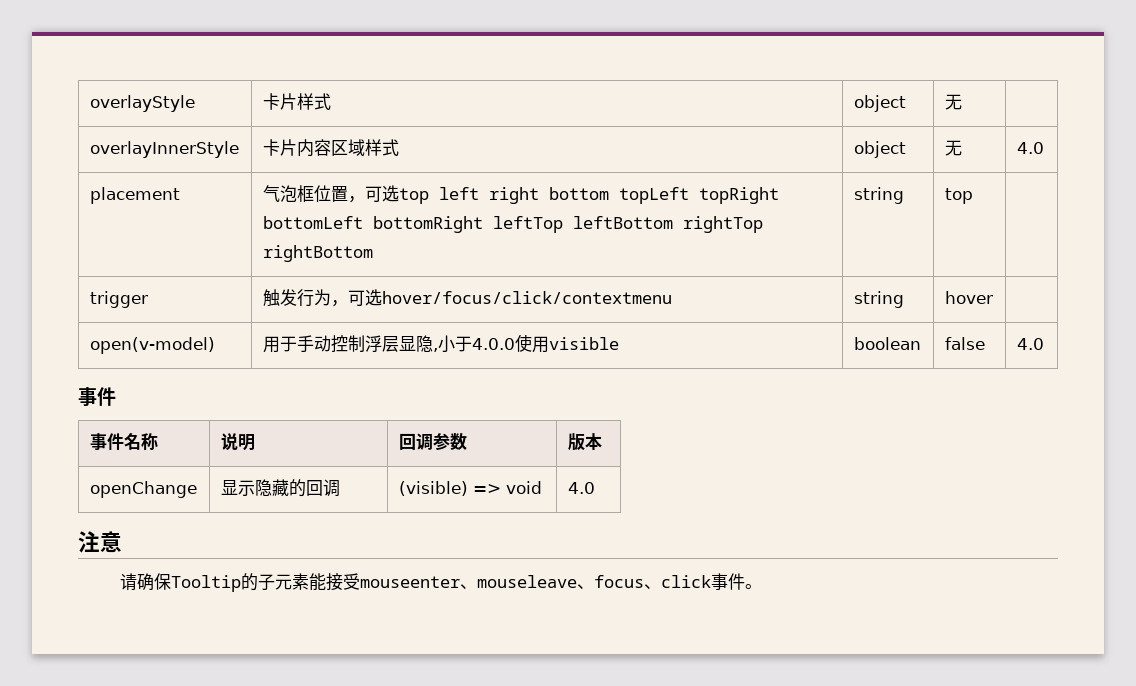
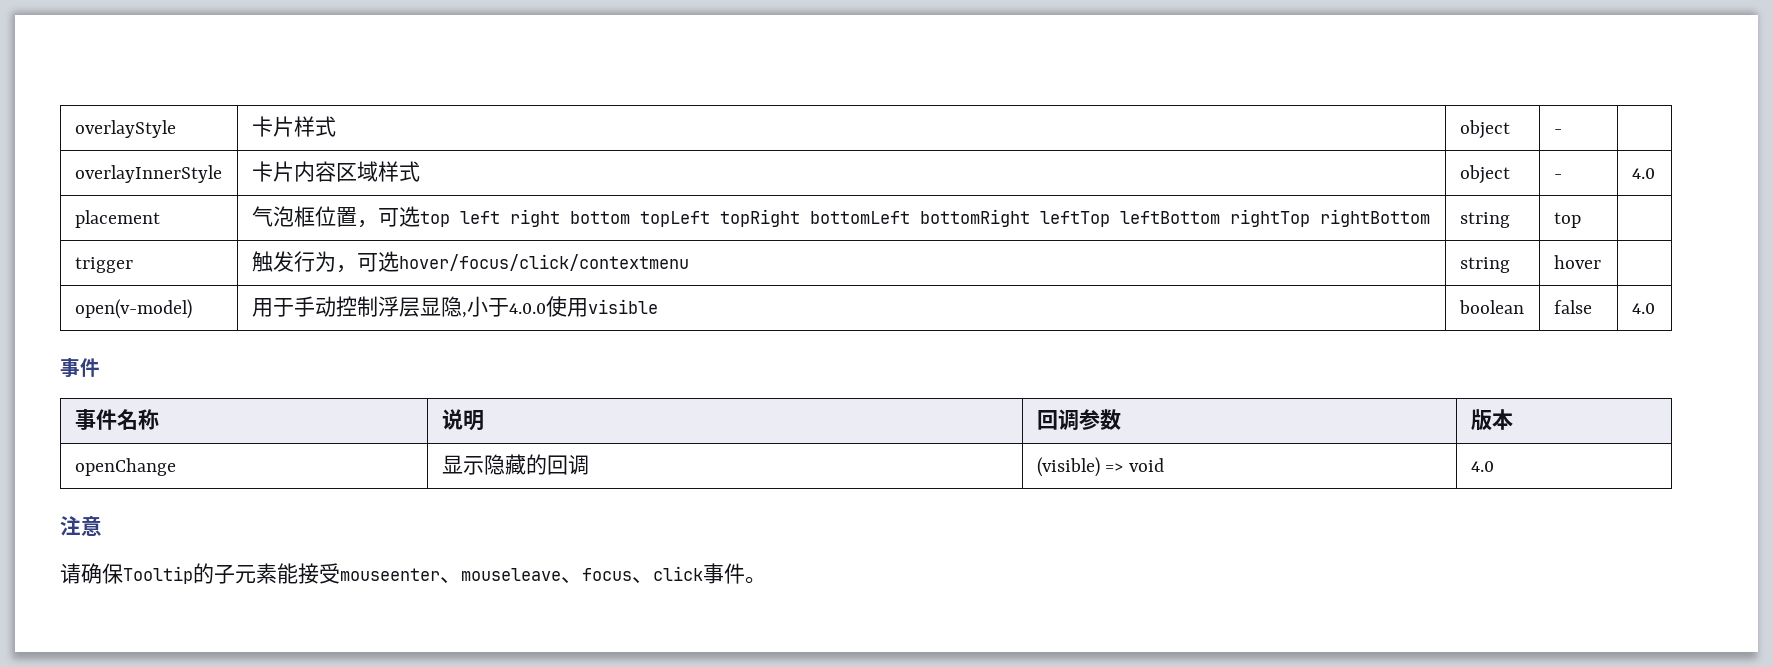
[944,94,962,110] 无 -> [1553,129,1562,134] -
[944,140,962,156] 无 -> [1553,174,1562,179] -

